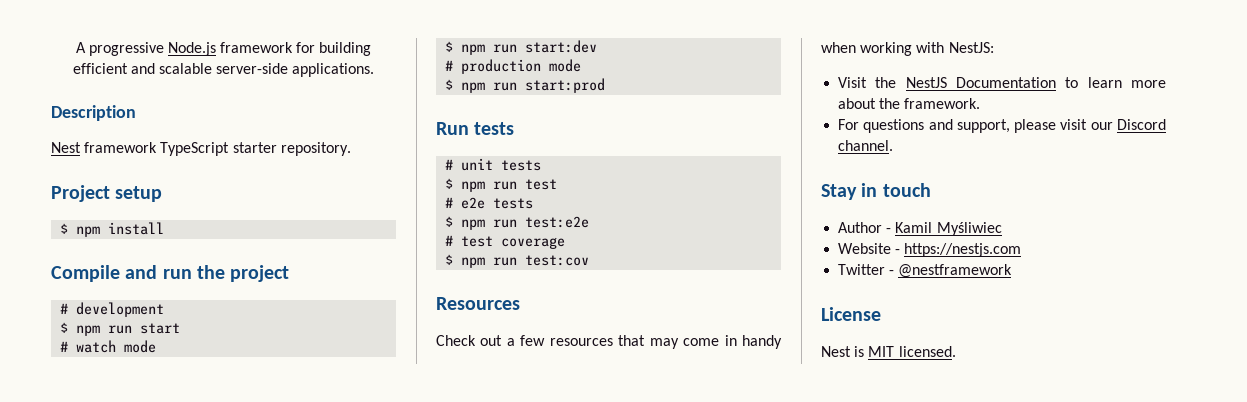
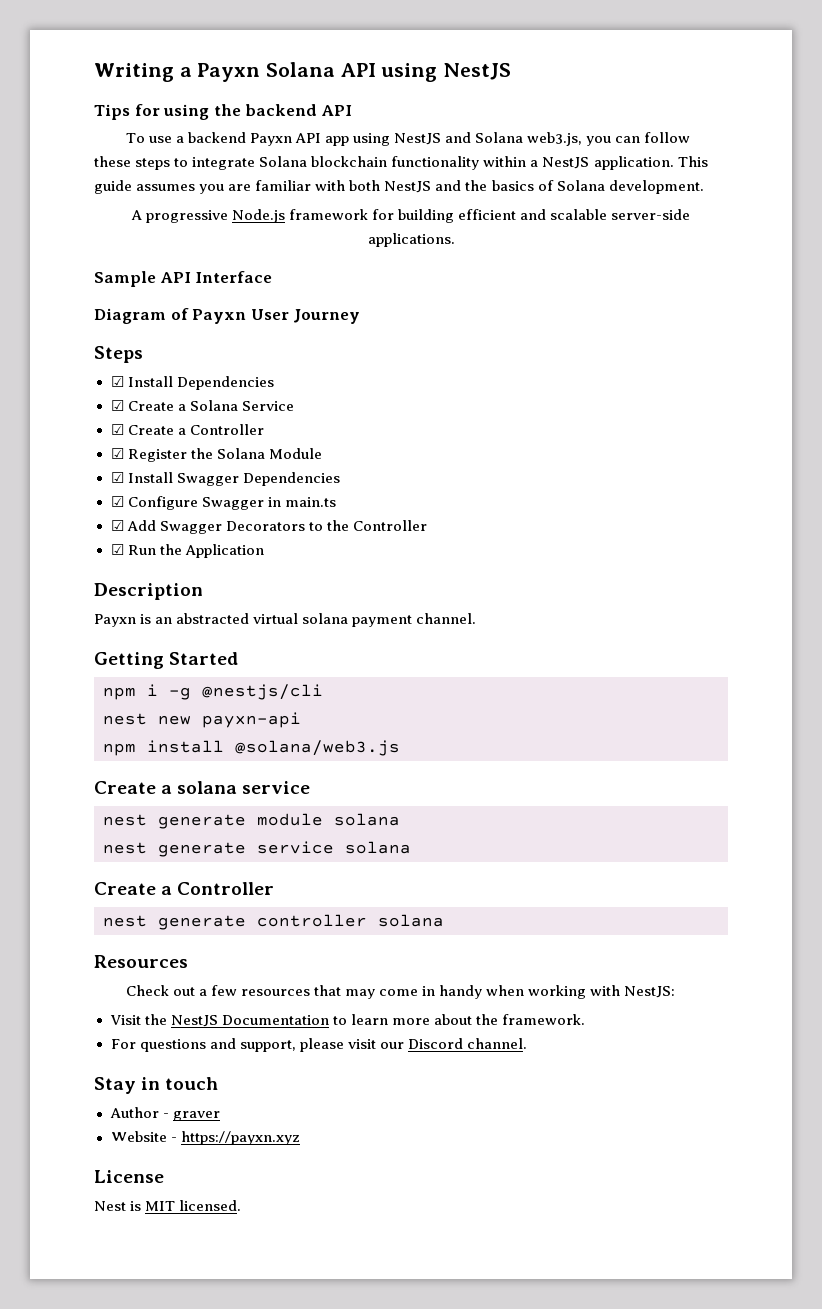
(75, 47) none -> [94,62,512,82] [94,104,352,120] [125,132,691,146] [94,156,708,170] [94,180,704,194] Writing a Payxn Solana API using NestJS // Tips for using the backend API // To use a backend Payxn API app using NestJS and Solana web3.js, you can follow these steps to integrate Solana blockchain functionality within a NestJS application. This guide assumes you are familiar with both NestJS and the basics of Solana development. //
[51,105,136,121] [51,142,351,156] [51,185,163,202] [60,222,165,237] [51,265,290,282] [60,302,165,317] [60,322,181,336] [60,340,157,353] [445,40,598,55] [445,59,582,74] [445,78,606,93] [436,122,515,135] [445,158,542,171] [445,178,558,192] [445,197,534,209] [445,216,590,230] [445,235,566,249] [445,254,590,268] Description // Nest framework TypeScript starter repository. // Project setup // $ npm install // Compile and run the project // # development // $ npm run start // # watch mode // $ npm run start:dev // # production mode // $ npm run start:prod // Run tests // # unit tests // $ npm run test // # e2e tests // $ npm run test:e2e // # test coverage // $ npm run test:cov -> [94,271,273,287] [94,308,361,324] [94,346,143,363] [110,376,274,390] [110,400,294,411] [110,424,264,435] [110,448,322,462] [110,472,340,486] [110,496,336,510] [110,520,427,534] [110,544,264,558] [94,583,203,600] [94,613,477,627] [94,652,239,669] [103,684,323,700] [103,712,301,728] [103,740,400,756] [94,781,311,794] [103,813,400,829] [103,841,411,857] [94,882,275,895] [103,914,444,930] Sample API Interface // Diagram of Payxn User Journey // Steps // ☑ Install Dependencies // ☑ Create a Solana Service // ☑ Create a Controller // ☑ Register the Solana Module // ☑ Install Swagger Dependencies // ☑ Configure Swagger in main.ts // ☑ Add Swagger Decorators to the Controller // ☑ Run the Application // Description // Payxn is an abstracted virtual solana payment channel. // Getting Started // npm i -g @nestjs/cli // nest new payxn-api // npm install @solana/web3.js // Create a solana service // nest generate module solana // nest generate service solana // Create a Controller // nest generate controller solana
[895,222,1002,236] Kamil Myśliwiec -> [172,1111,220,1121] graver
[904,243,1022,257] [838,264,1013,278] https://nestjs.com // Twitter - @nestframework -> [180,1131,300,1145] https://payxn.xyz

